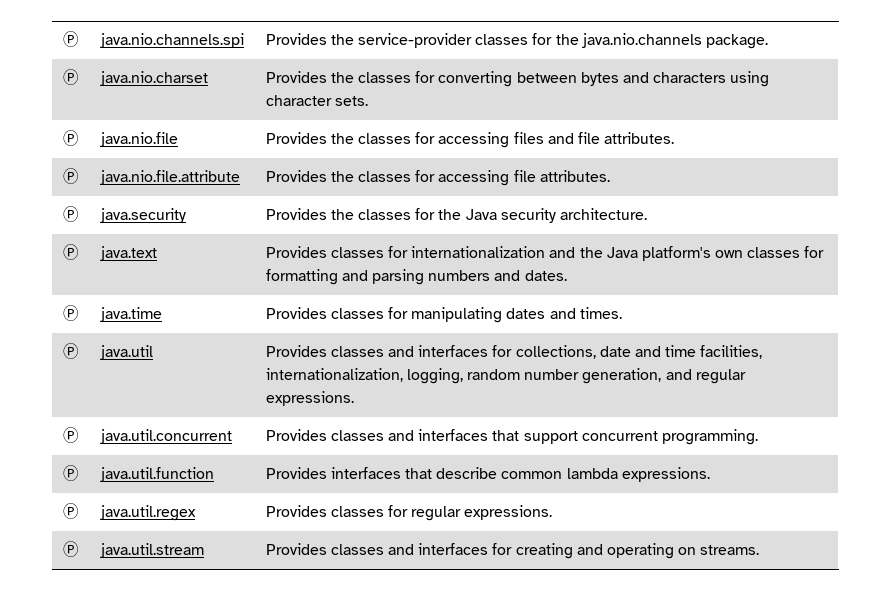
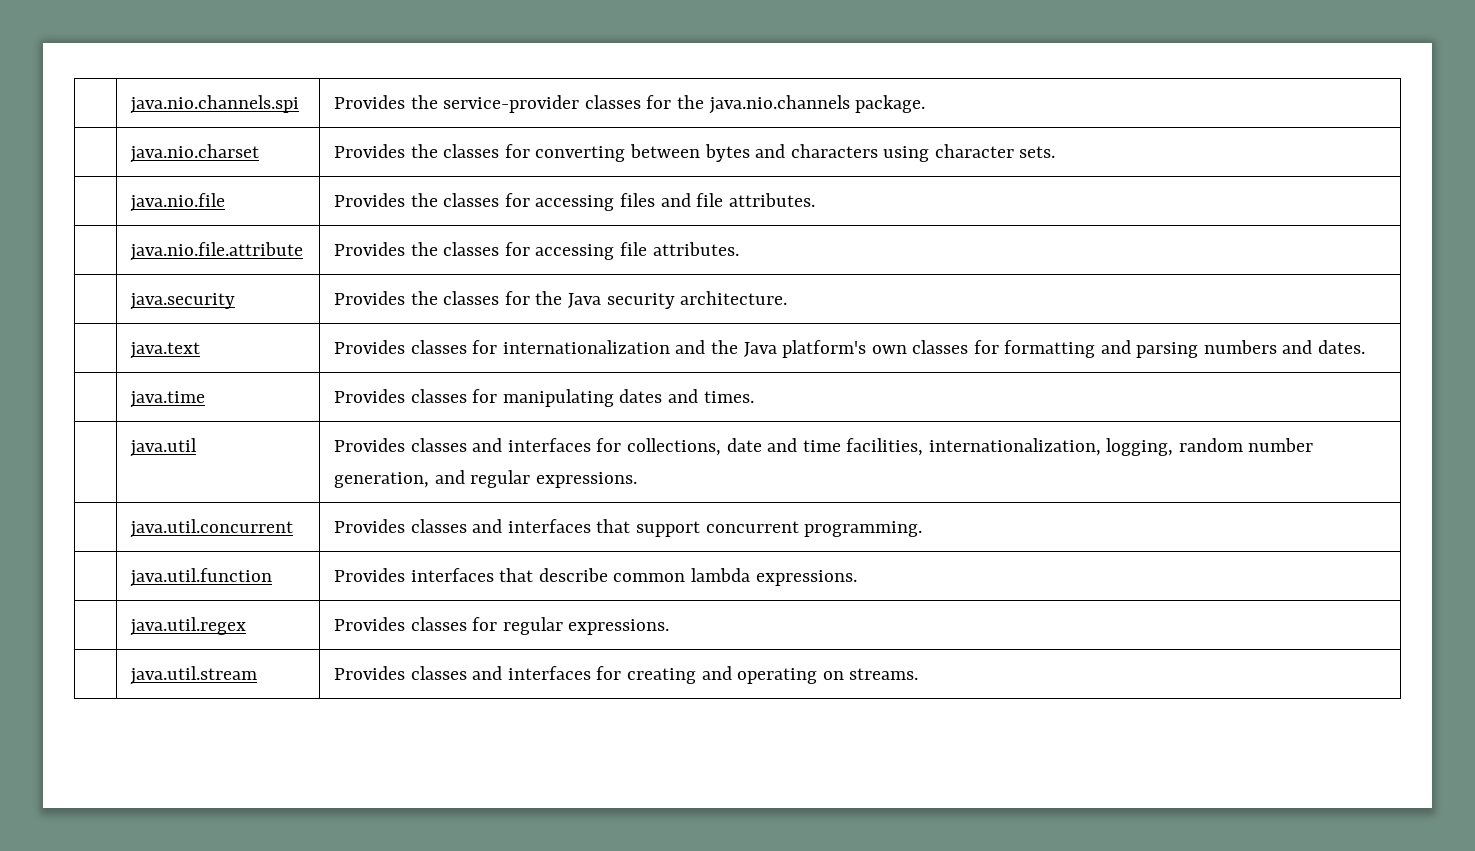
[62,31,79,47] Ⓟ -> (130, 104) none
[62,69,79,85] Ⓟ -> (926, 104) none
[62,130,79,146] Ⓟ -> (1056, 152) none
[62,168,79,184] Ⓟ -> (815, 200) none
[62,206,79,222] Ⓟ -> (739, 249) none
[62,244,79,260] Ⓟ -> (788, 298) none
[62,305,79,321] Ⓟ -> (1365, 347) none
[62,343,79,359] Ⓟ -> (754, 397) none
[62,427,79,443] Ⓟ -> (637, 480) none
[62,465,79,481] Ⓟ -> (923, 529) none
[62,503,79,519] Ⓟ -> (857, 578) none
[62,541,79,557] Ⓟ -> (670, 627) none

